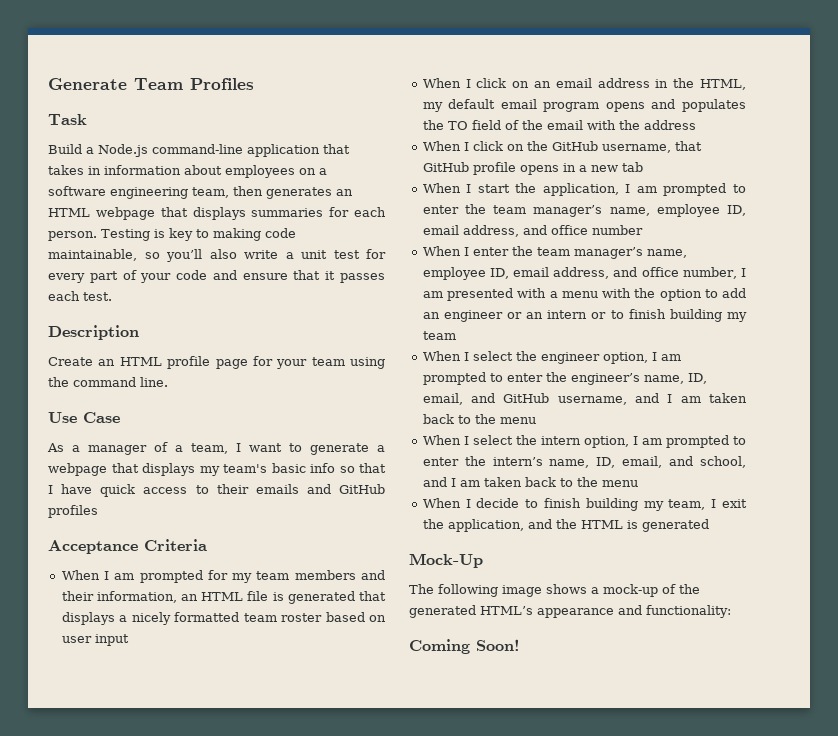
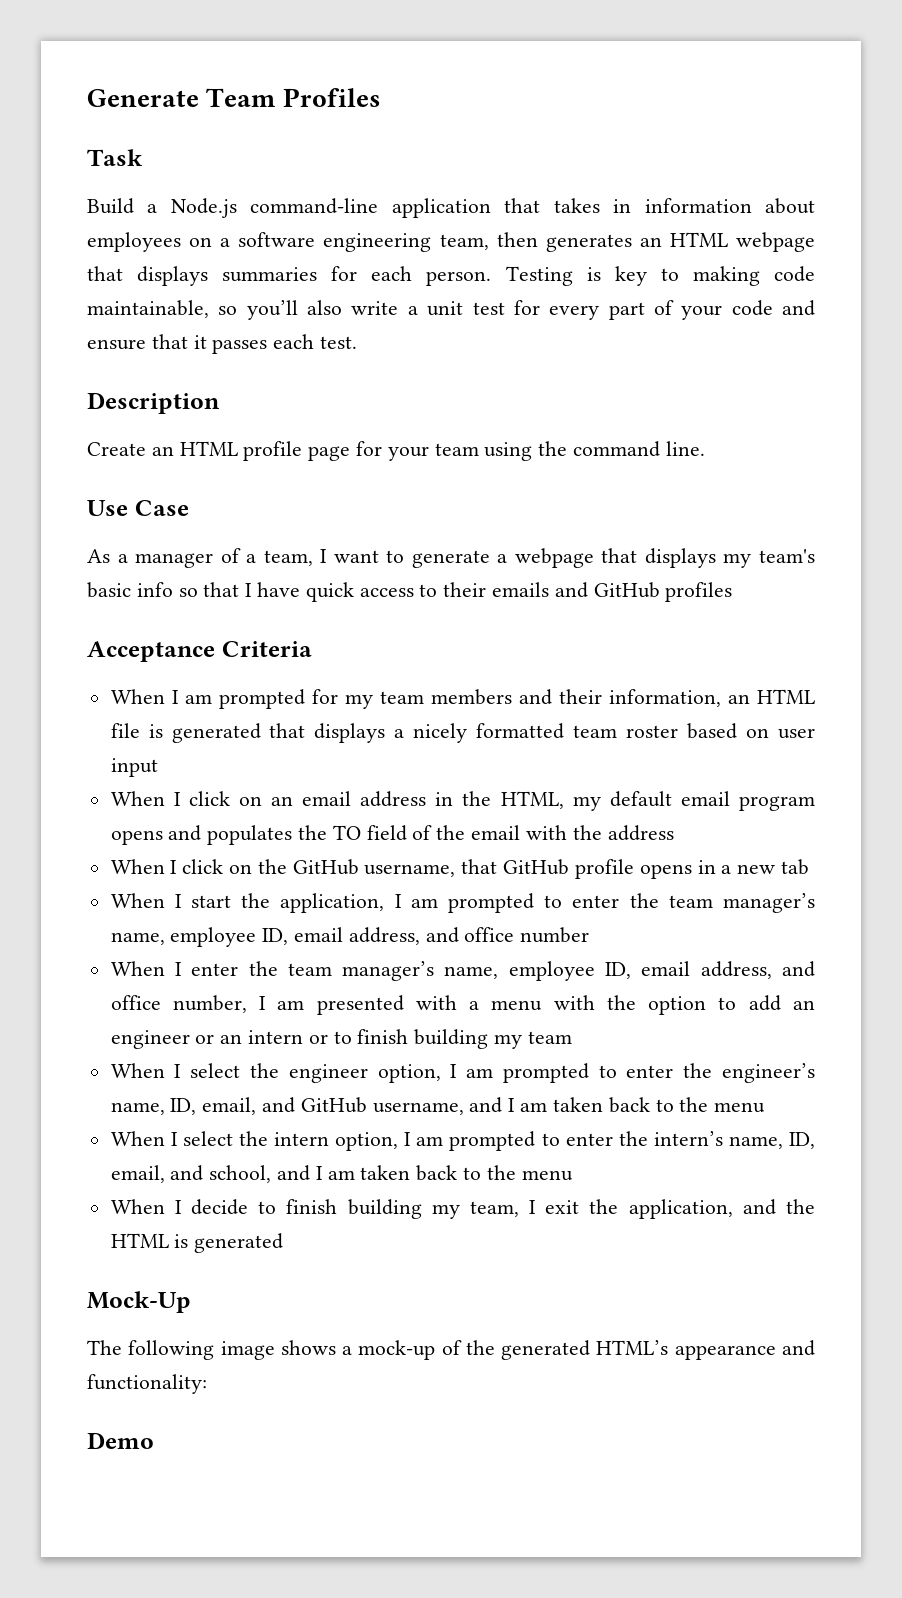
[409,639,520,654] Coming Soon! -> [87,1432,154,1449] Demo

